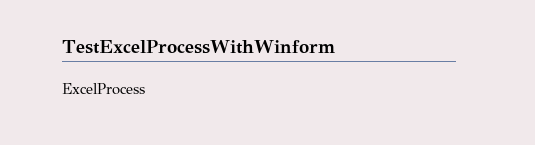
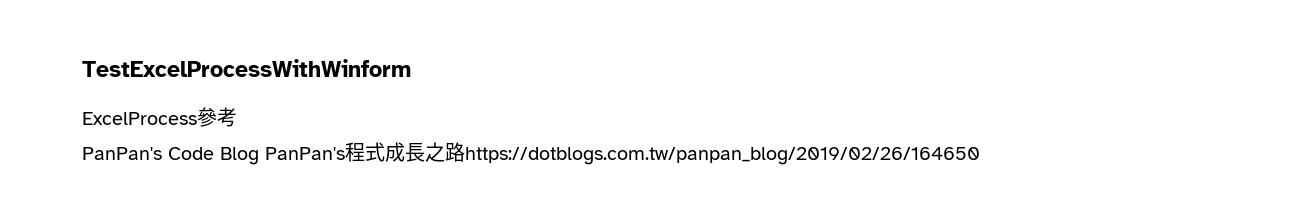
(145, 89) none -> [197,107,237,127] [82,142,980,165] 參考 // PanPan's Code Blog PanPan's程式成長之路https://dotblogs.com.tw/panpan_blog/2019/02/26/164650

